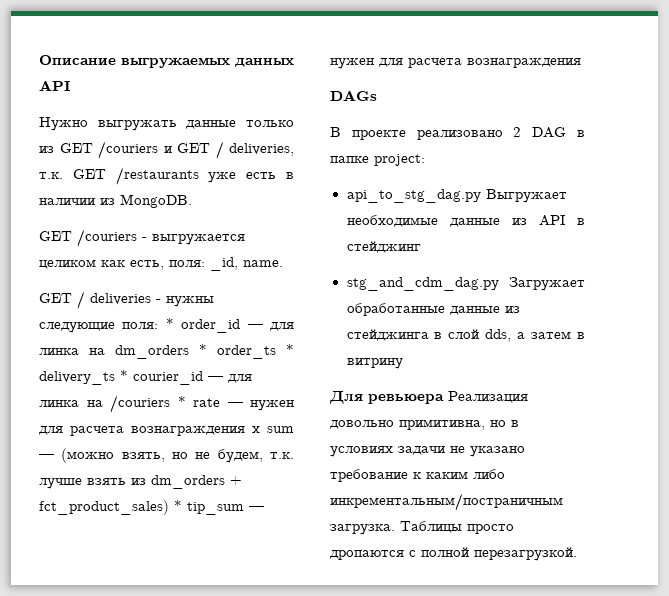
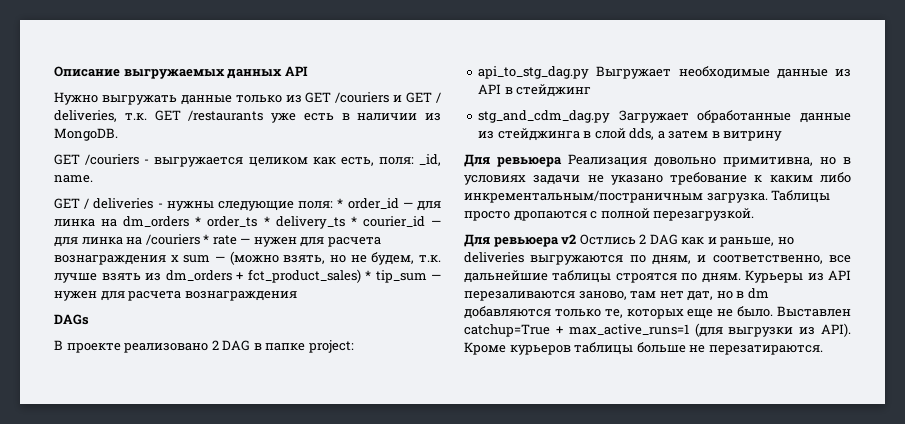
(577, 554) none -> [464,234,794,247] [464,252,851,265] [464,270,851,283] [464,288,769,301] [464,306,851,319] [464,323,851,337] [464,342,823,355] // Для ревьюера v2 Остлись 2 DAG как и раньше, но deliveries выгружаются по дням, и соответственно, все дальнейшие таблицы строятся по дням. Курьеры из API перезаливаются заново, там нет дат, но в dm добавляются только те, которых еще не было. Выставлен catchup=True + max_active_runs=1 (для выгрузки из API). Кроме курьеров таблицы больше не перезатираются.

